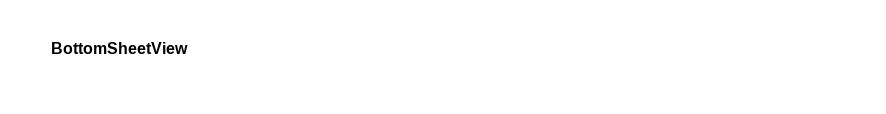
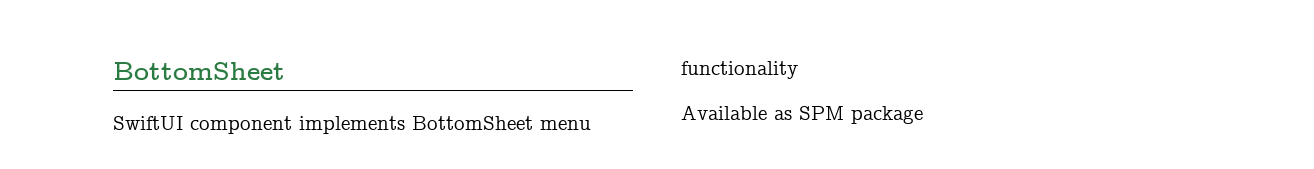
[51,42,188,54] BottomSheetView -> [113,62,285,80] [113,116,591,134] [681,61,798,79] [681,105,923,124] BottomSheet // SwiftUI component implements BottomSheet menu functionality // Available as SPM package

